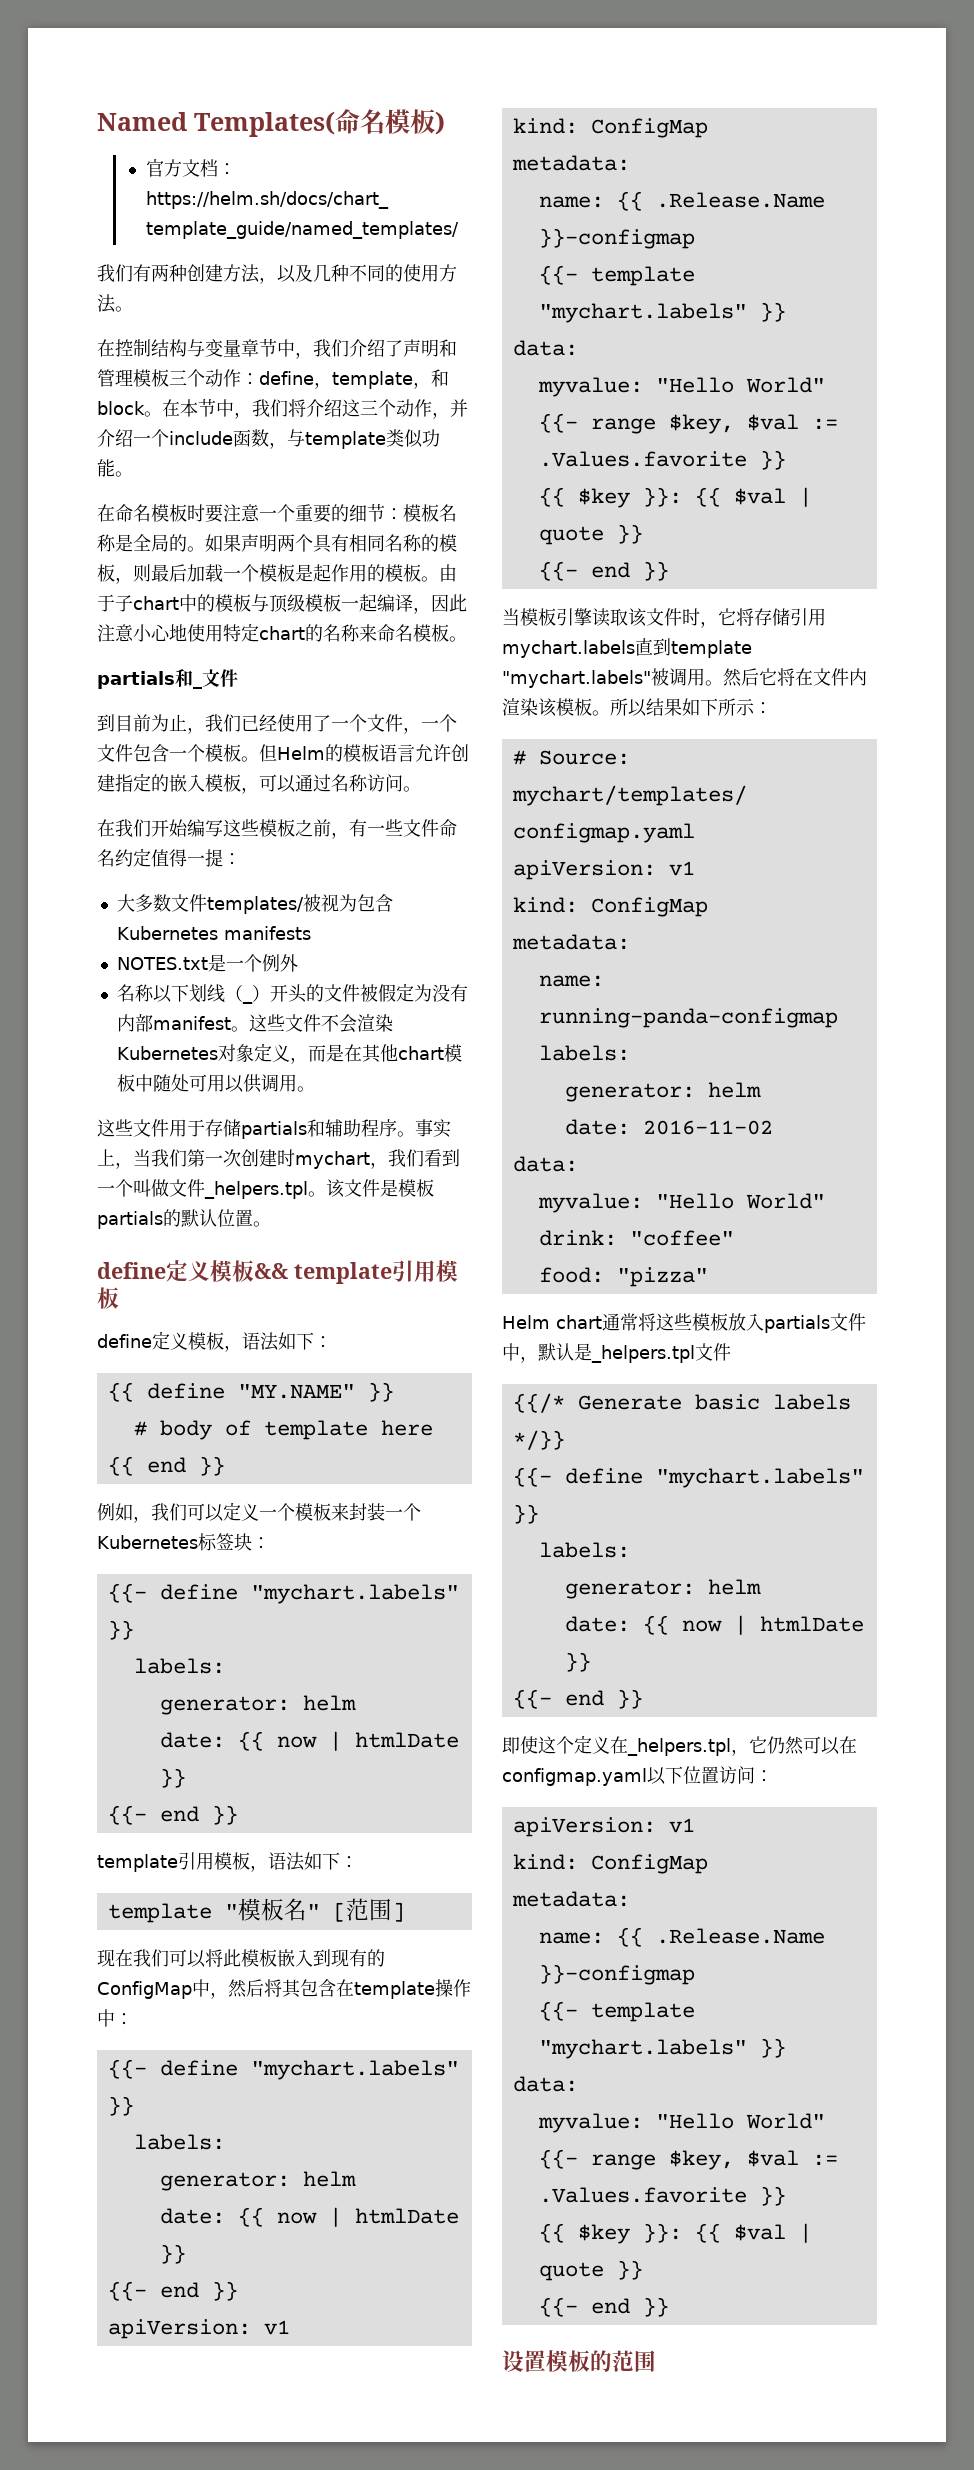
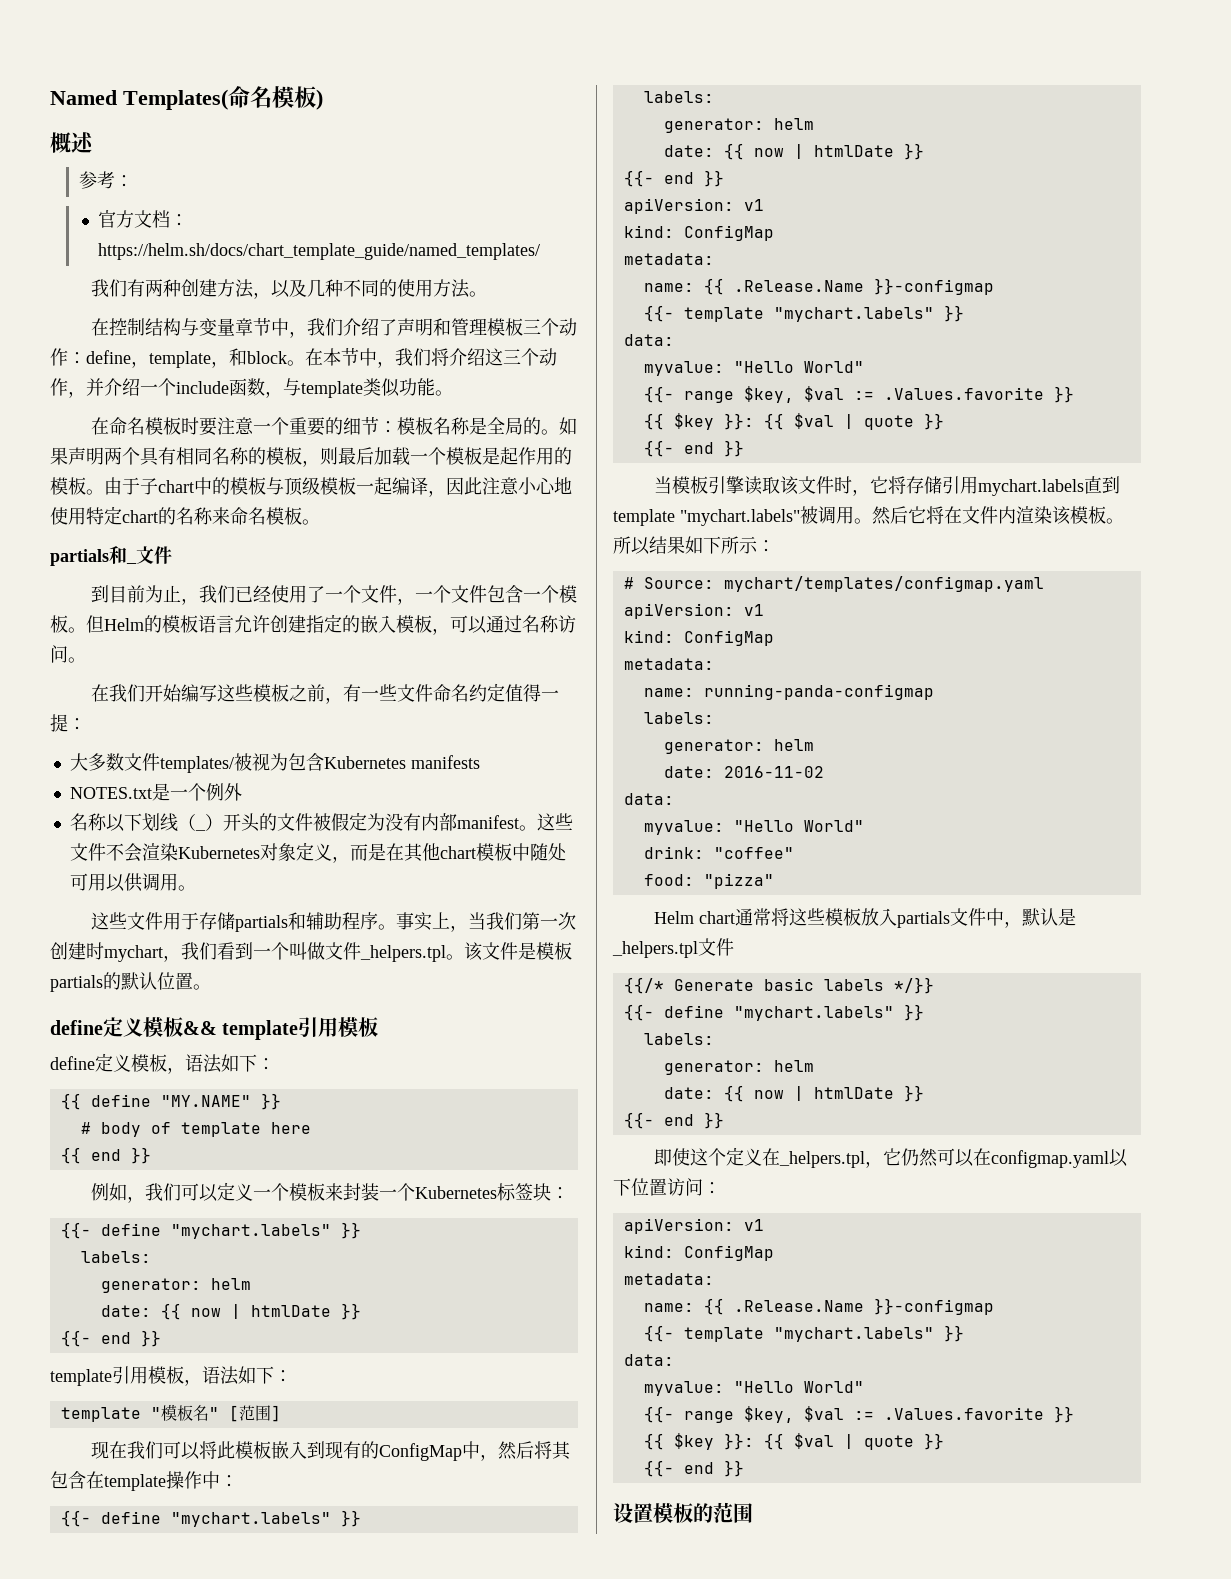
(445, 123) none -> [50,132,94,153] [78,171,133,189] // 概述 // 参考：

